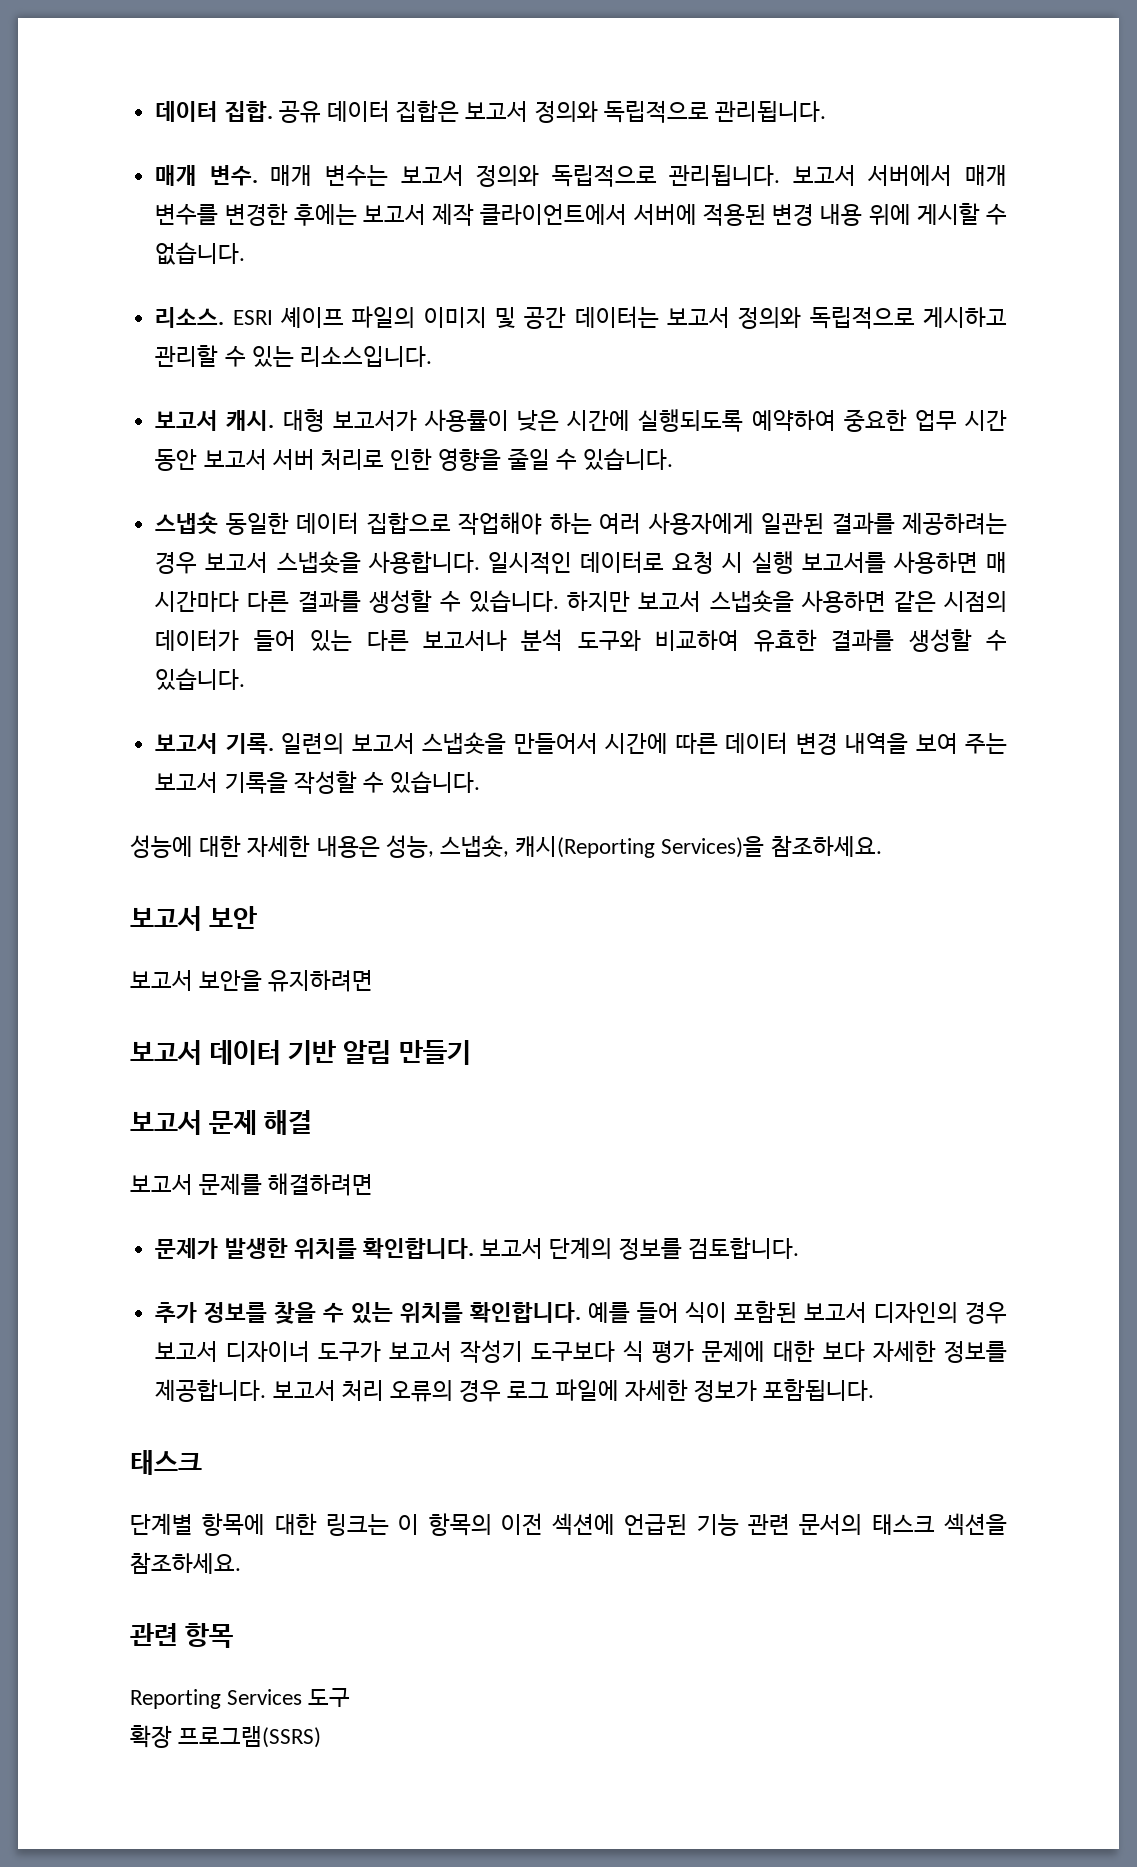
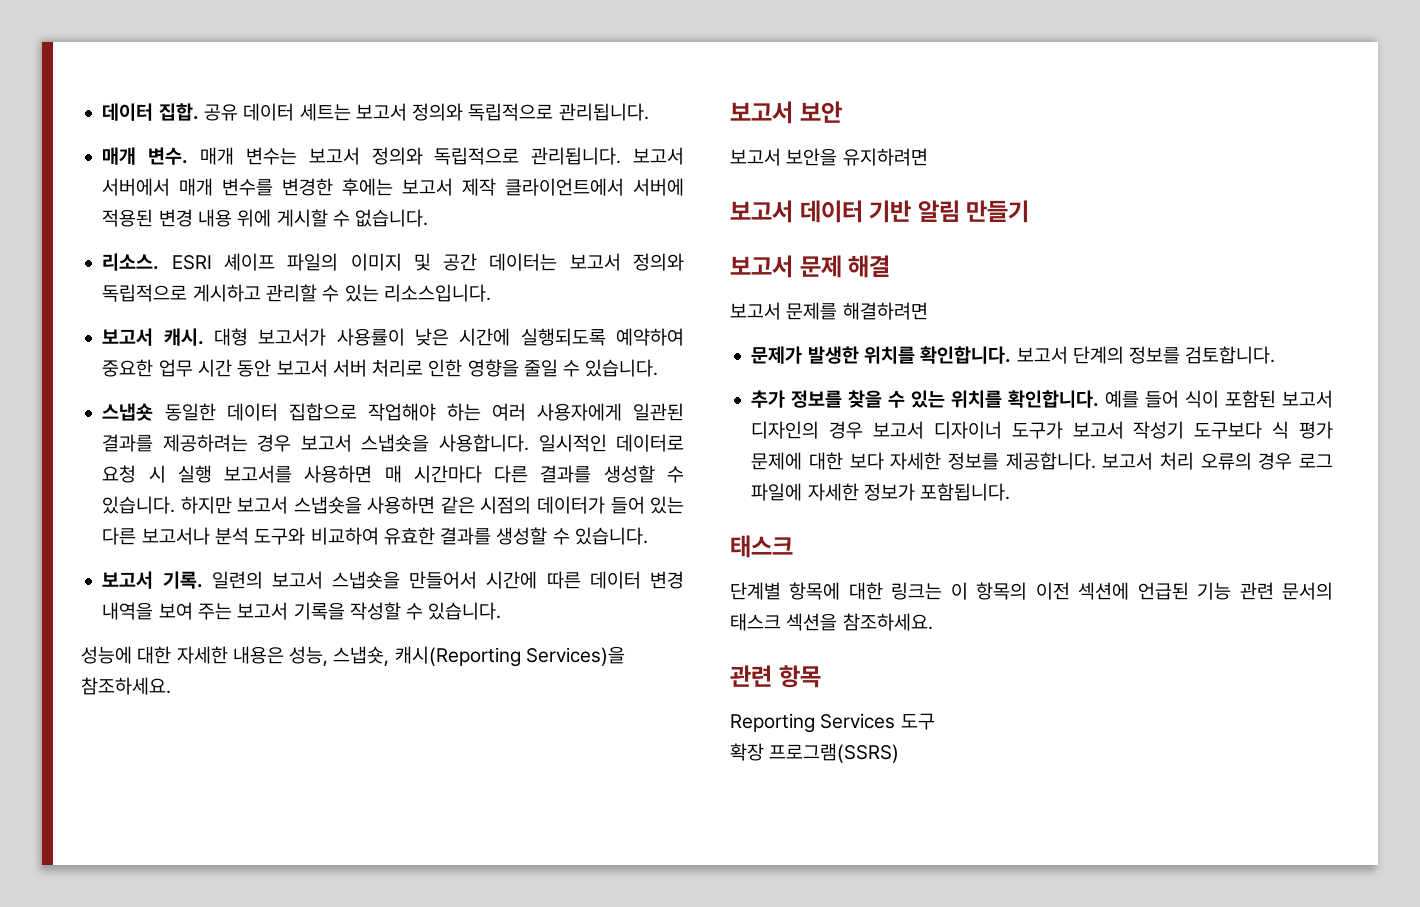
[396,100,460,122] 집합은 -> [299,103,351,121] 세트는

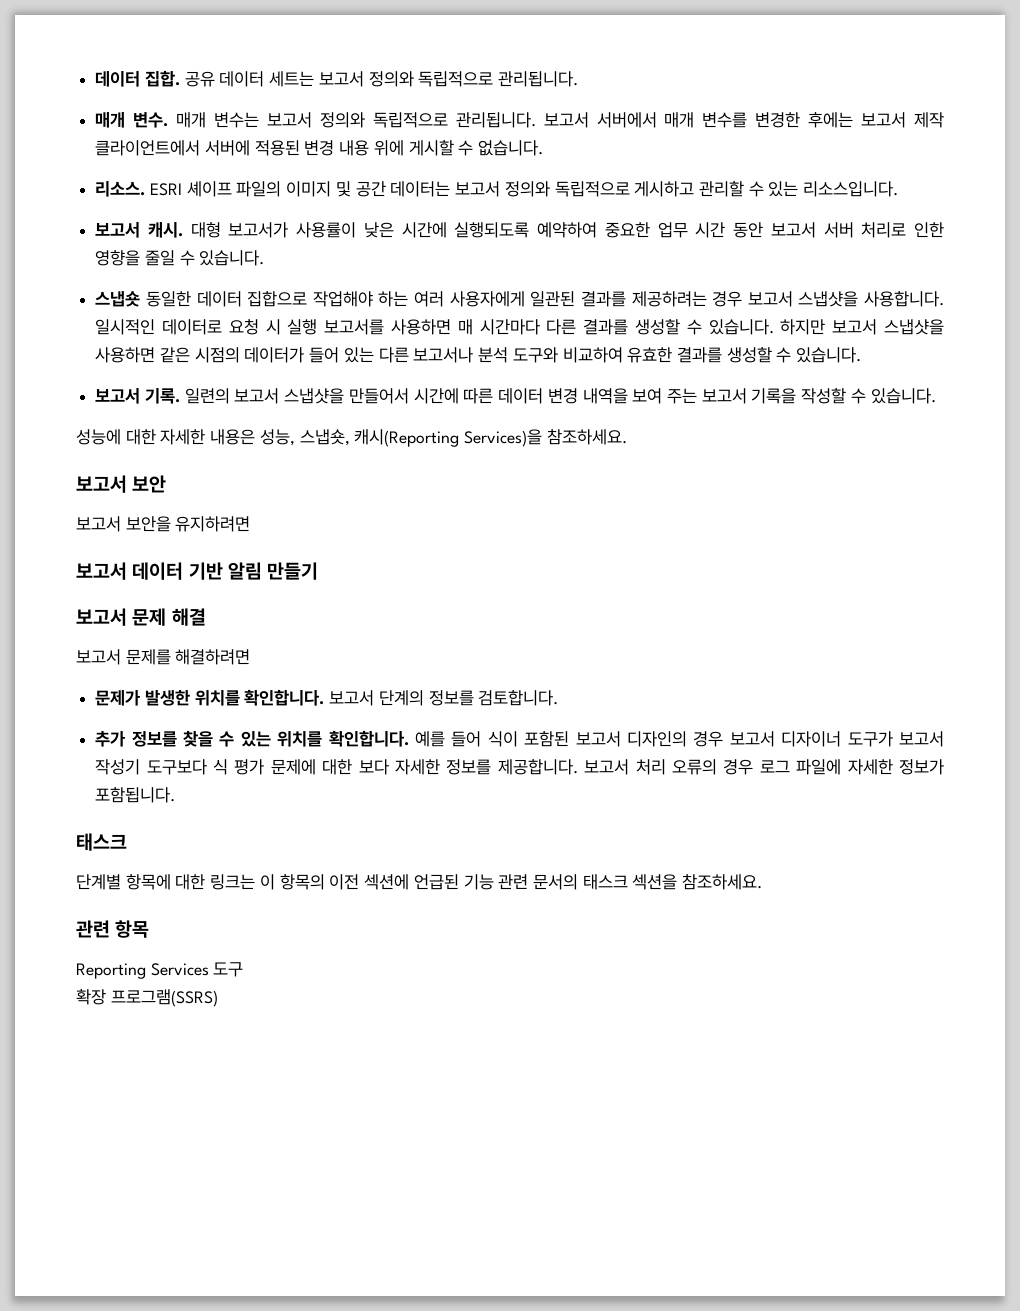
[361,434,430,452] 스냅숏을 -> [798,291,859,307] 스냅샷을
[293,496,362,514] 스냅숏을 -> [884,319,944,335] 스냅샷을
[332,571,401,589] 스냅숏을 -> [284,388,345,404] 스냅샷을

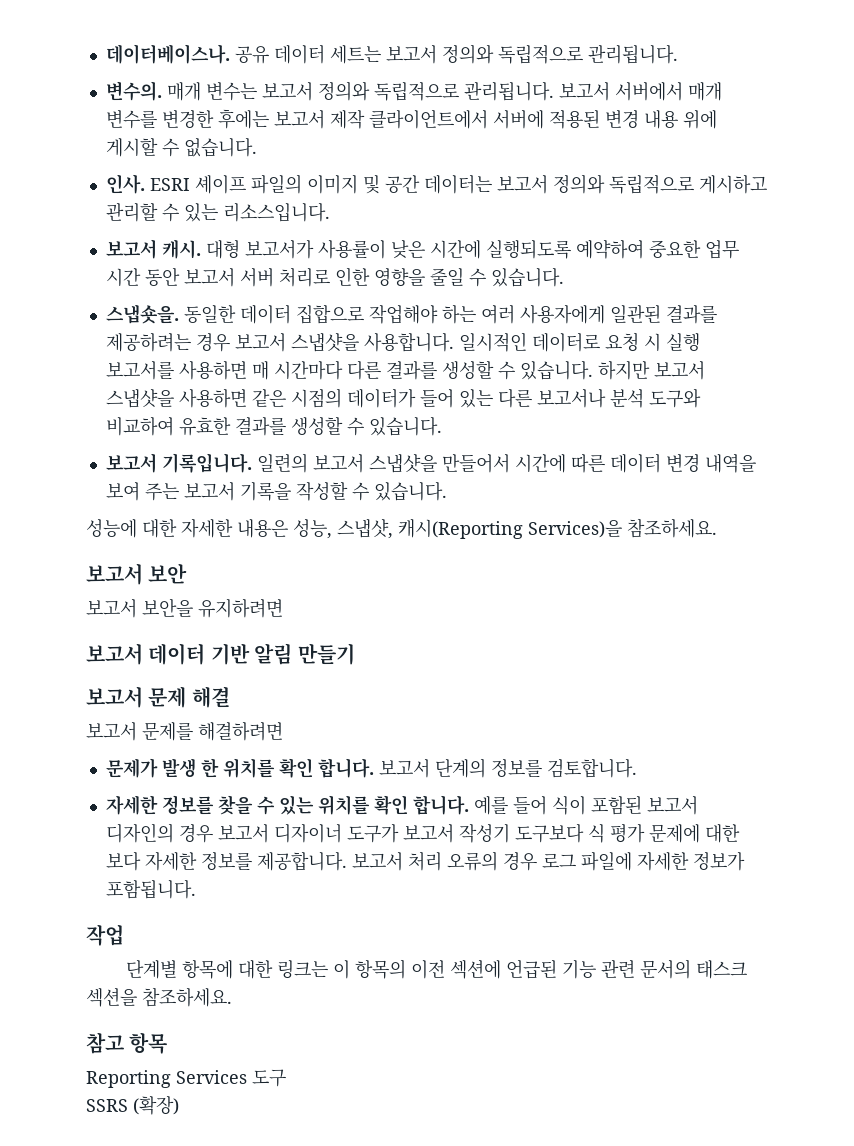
[95,70,180,87] 데이터 집합. -> [105,44,230,64] 데이터베이스나.
[95,112,169,128] 매개 변수. -> [105,81,162,101] 변수의.
[95,181,146,197] 리소스. -> [105,174,145,194] 인사.
[95,291,141,307] 스냅숏 -> [105,304,179,324] 스냅숏을.
[144,388,180,404] 기록. -> [161,453,252,473] 기록입니다.
[299,429,350,446] 스냅숏, -> [337,519,393,539] 스냅샷,
[144,689,325,706] 발생한 위치를 확인합니다. -> [161,758,374,778] 발생 한 위치를 확인 합니다.
[95,731,126,747] 추가 -> [105,795,158,815] 자세한
[328,730,409,747] 확인합니다. -> [373,795,469,815] 확인 합니다.
[76,833,127,851] 태스크 -> [86,924,124,946] 작업
[76,920,110,938] 관련 -> [86,1032,124,1054] 참고
[76,989,218,1007] 확장 프로그램(SSRS) -> [86,1096,179,1115] SSRS (확장)

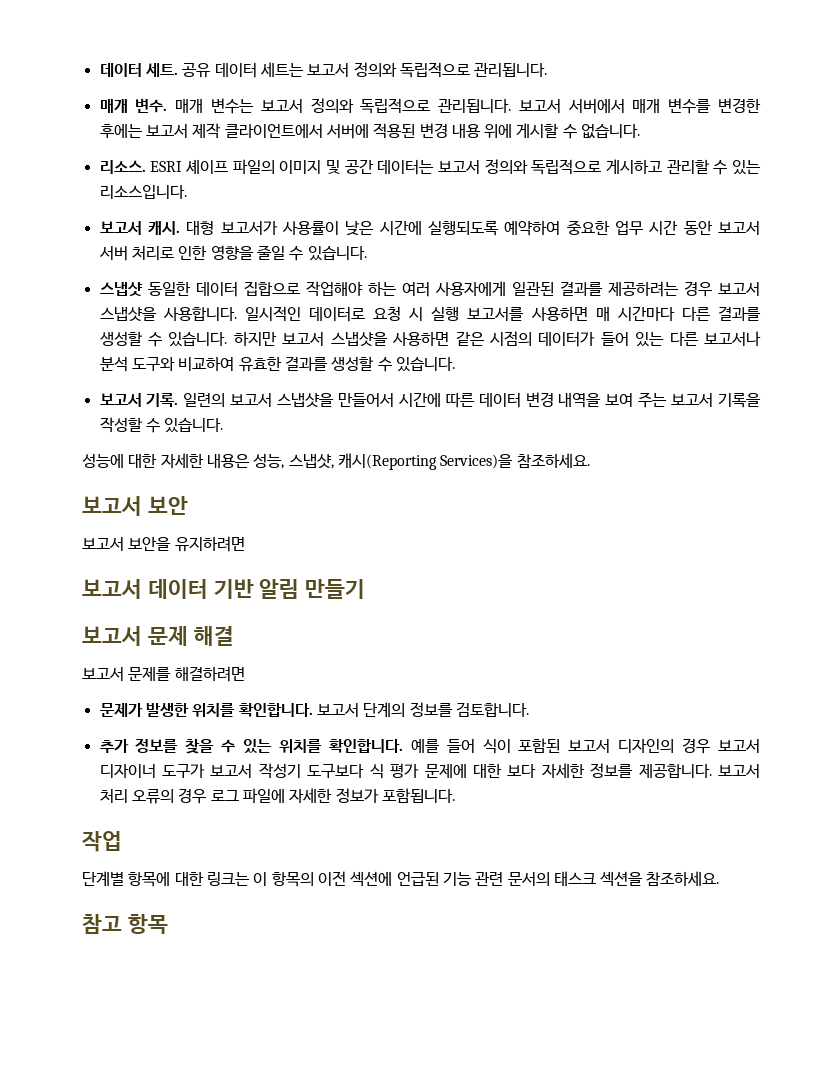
[105,44,230,64] 데이터베이스나. -> [99,63,178,77] 데이터 세트.
[105,81,162,101] 변수의. -> [99,98,168,113] 매개 변수.
[105,174,145,194] 인사. -> [99,160,146,174] 리소스.
[105,304,179,324] 스냅숏을. -> [99,282,143,296] 스냅샷
[161,453,252,473] 기록입니다. -> [146,393,179,407] 기록.
[161,758,374,778] 발생 한 위치를 확인 합니다. -> [145,703,313,717] 발생한 위치를 확인합니다.
[105,795,158,815] 자세한 -> [99,739,129,753] 추가
[373,795,469,815] 확인 합니다. -> [328,739,403,753] 확인합니다.
[86,1069,286,1088] [86,1096,179,1115] // Reporting Services 도구 // SSRS (확장) -> (168, 924) none

